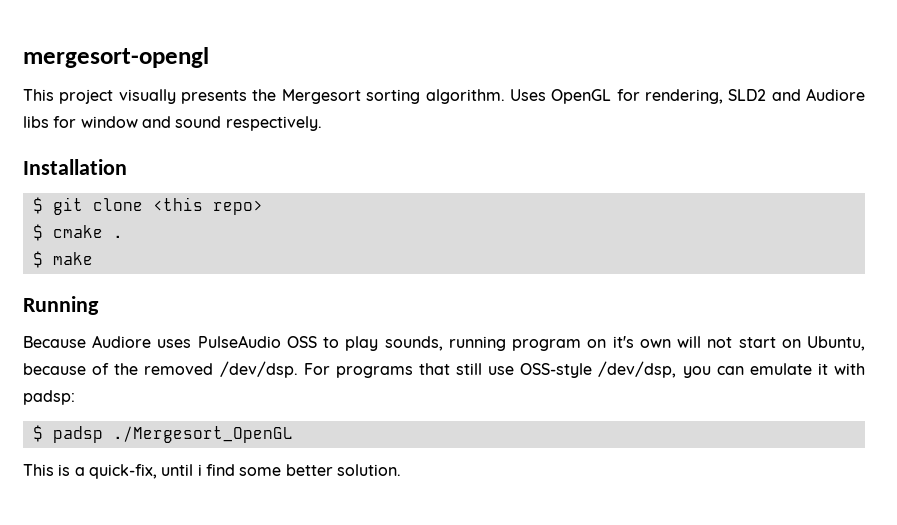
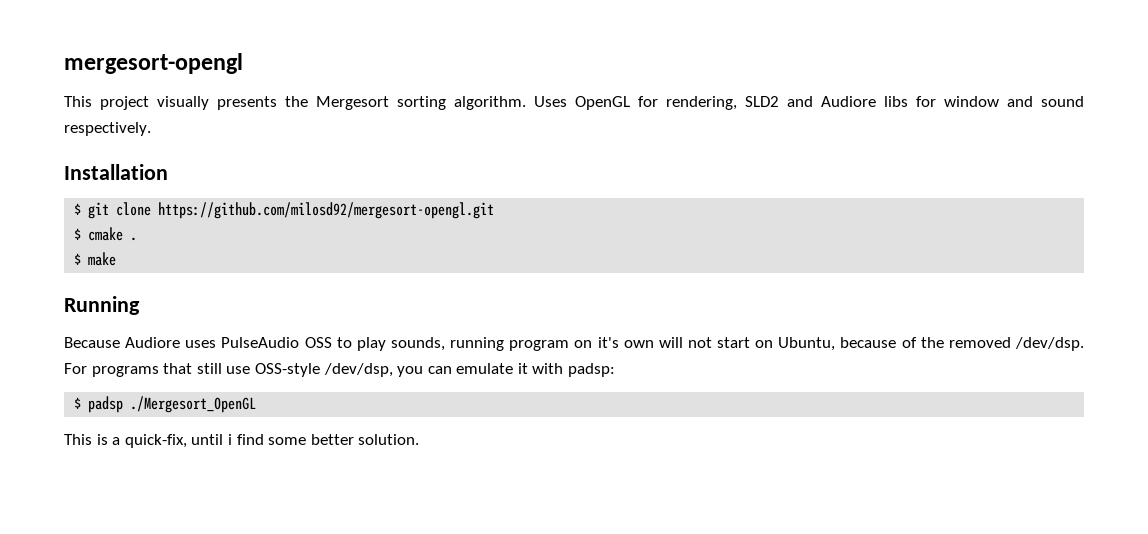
[152,197,263,215] <this repo> -> [158,202,495,219] https://github.com/milosd92/mergesort-opengl.git

